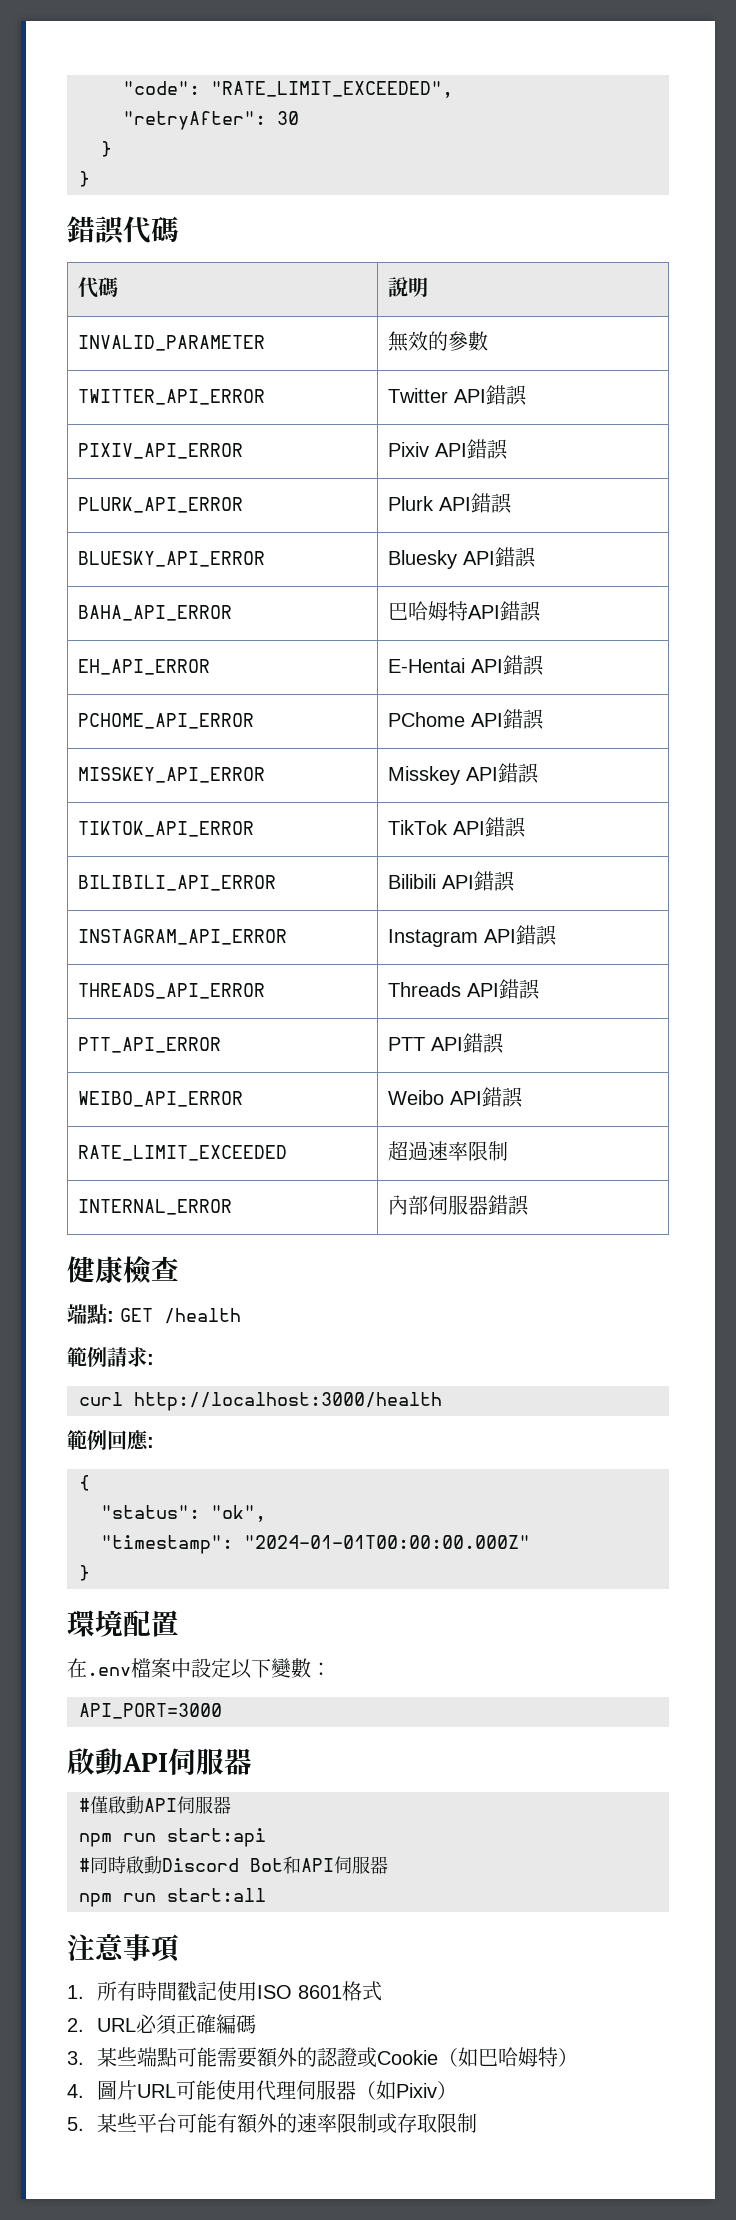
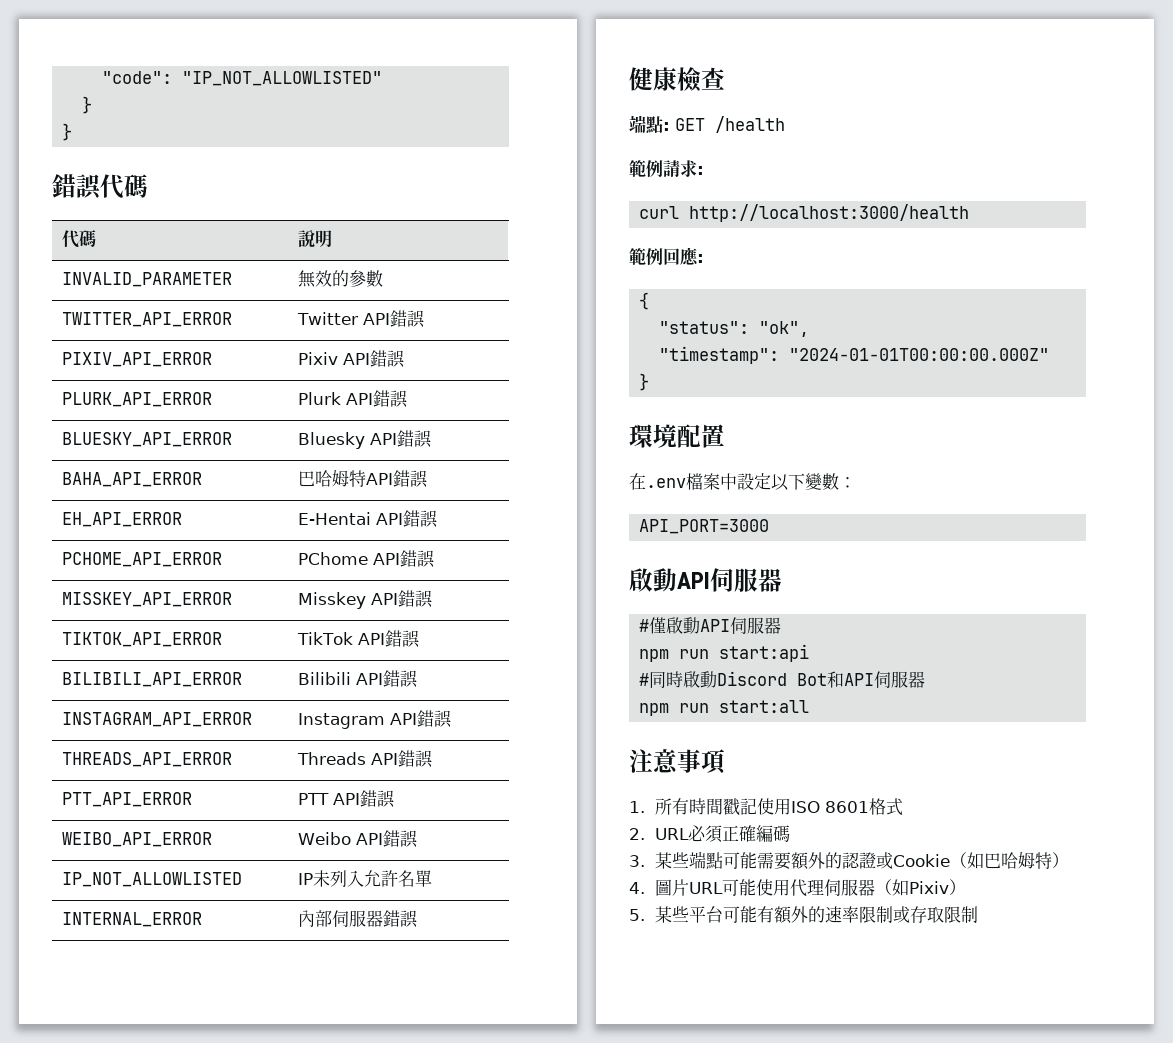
[211,81,453,98] [123,111,299,130] "RATE_LIMIT_EXCEEDED", // "retryAfter": 30 -> [182,71,383,86] "IP_NOT_ALLOWLISTED"
[78,1145,288,1161] [388,1141,509,1161] RATE_LIMIT_EXCEEDED | 超過速率限制 -> [62,872,243,887] [298,870,433,887] IP_NOT_ALLOWLISTED | IP未列入允許名單

